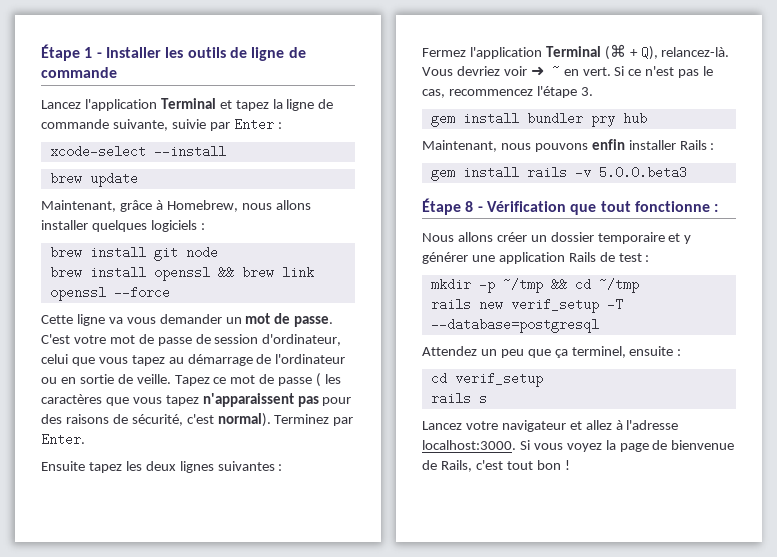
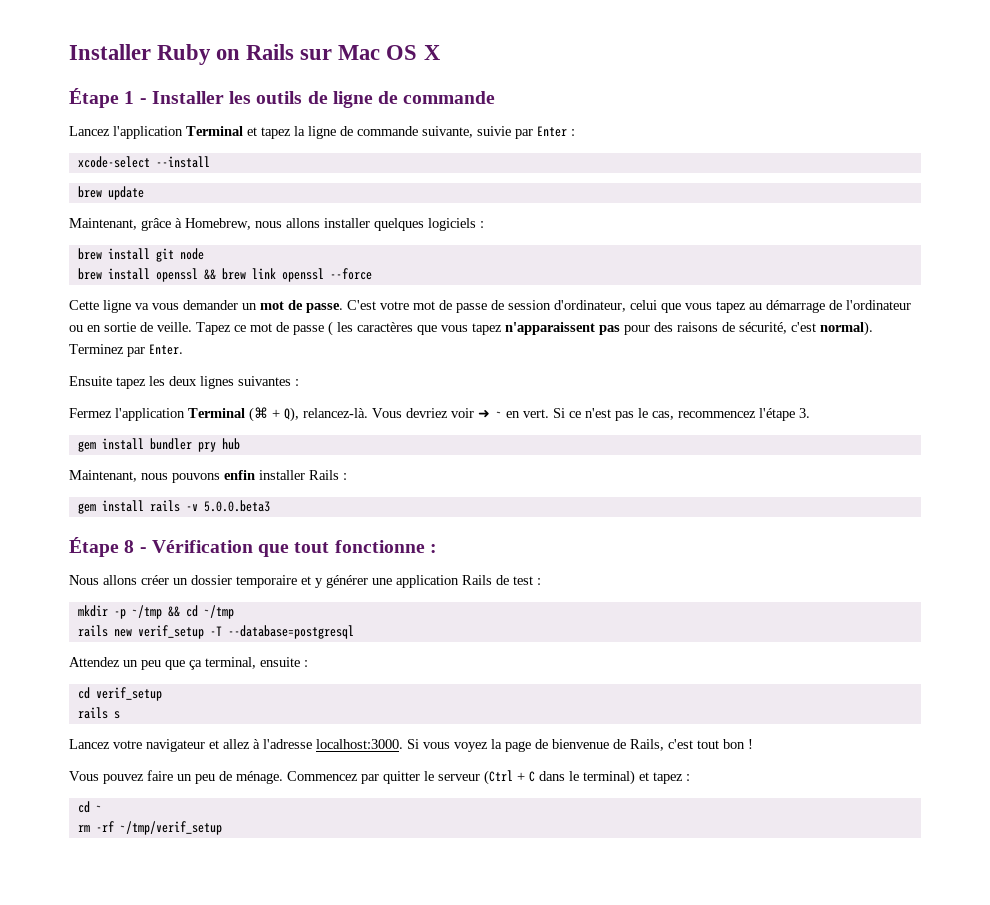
(41, 52) none -> [69,44,440,65] Installer Ruby on Rails sur Mac OS X //
[571,346,626,358] terminel, -> [205,657,256,669] terminal,
(570, 465) none -> [69,770,690,785] [77,801,102,813] [77,821,222,835] // Vous pouvez faire un peu de ménage. Commencez par quitter le serveur (Ctrl + C dans le terminal) et tapez : // cd ~ // rm -rf ~/tmp/verif_setup

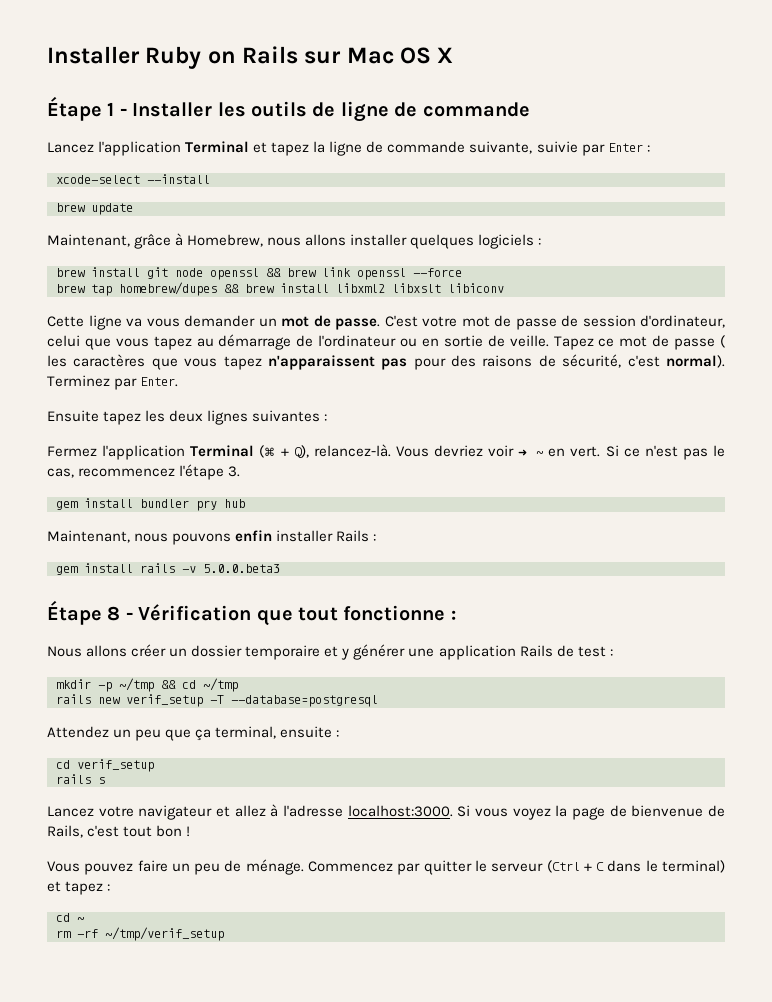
[77,268,150,280] // brew install -> (203, 272) none
(372, 274) none -> [56,282,504,296] // brew tap homebrew/dupes && brew install libxml2 libxslt libiconv

